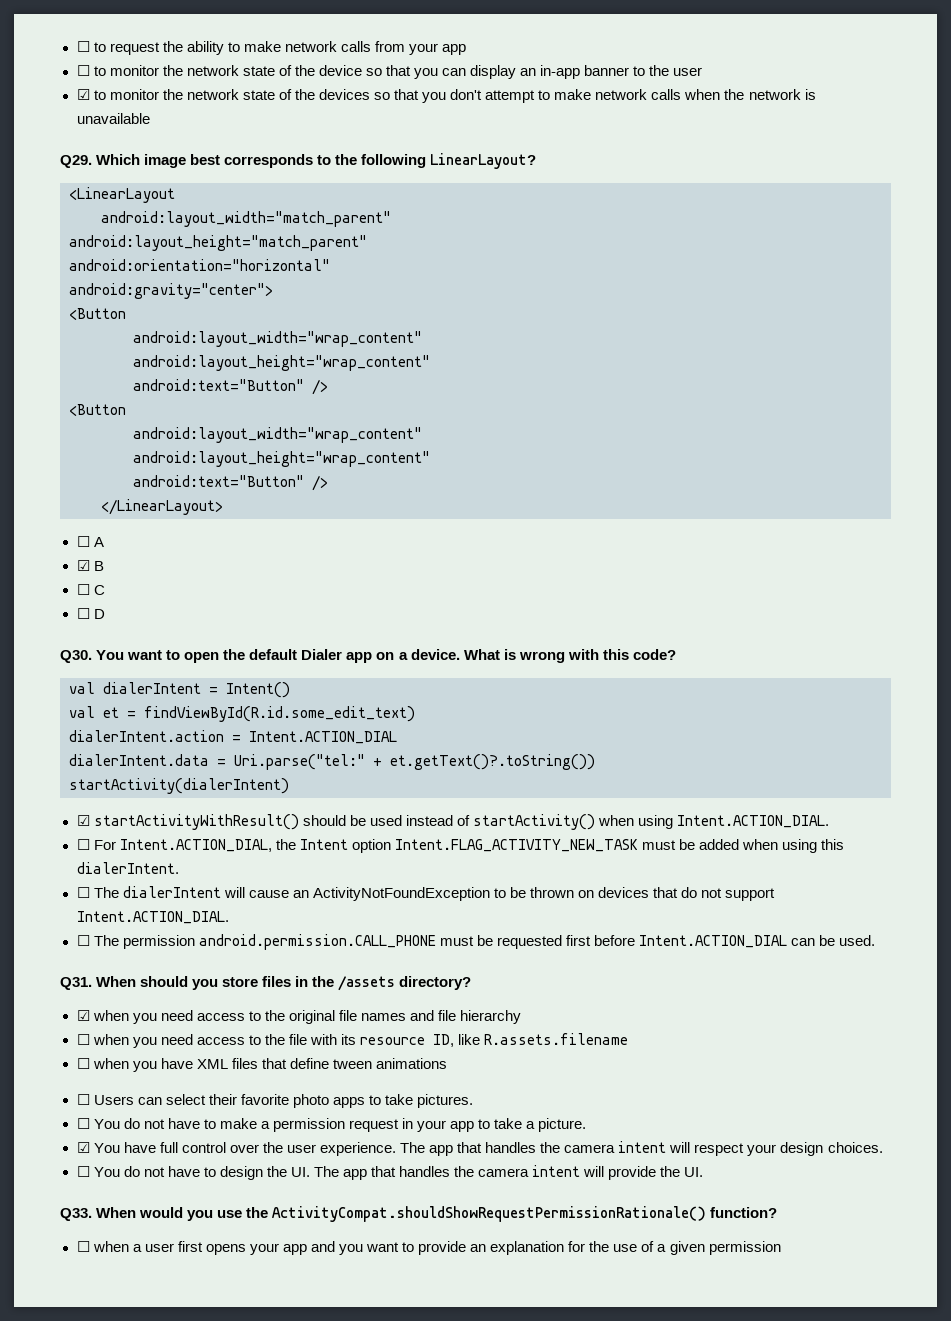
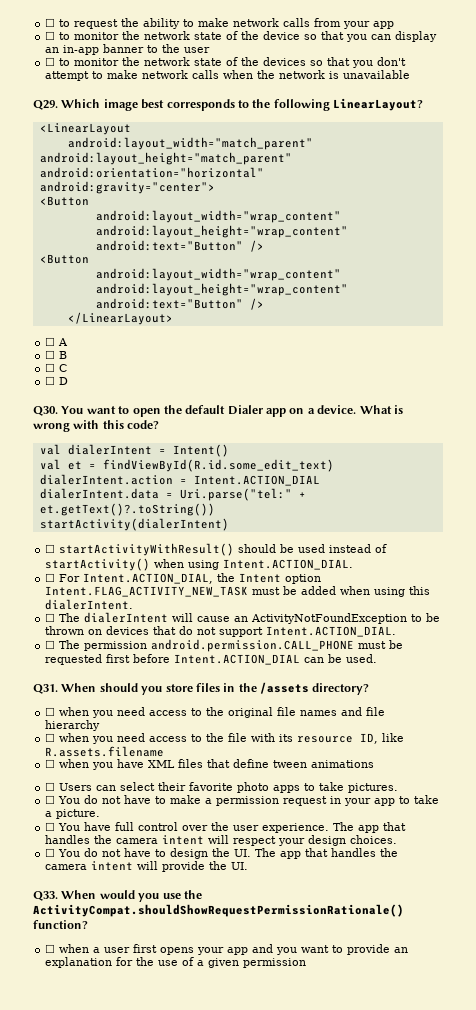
[76,89,90,100] ☑ -> [45,57,56,66] ☐
[76,560,90,571] ☑ -> [45,350,56,359] ☐
[76,815,90,826] ☑ -> [45,544,56,553] ☐
[76,1010,90,1021] ☑ -> [45,707,56,716] ☐
[76,1142,90,1153] ☑ -> [45,822,56,831] ☐

